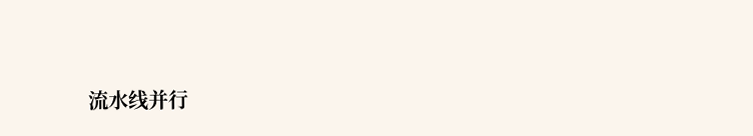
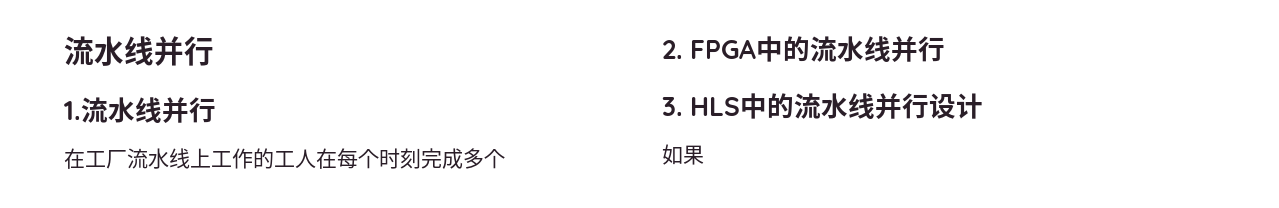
[88,89,189,111] 流水线并行 -> [64,36,214,66] [64,97,216,123] [64,148,505,169] [662,36,946,62] [662,93,984,119] [662,144,704,165] 流水线并行 // 1.流水线并行 // 在工厂流水线上工作的工人在每个时刻完成多个 // 2. FPGA中的流水线并行 // 3. HLS中的流水线并行设计 // 如果

